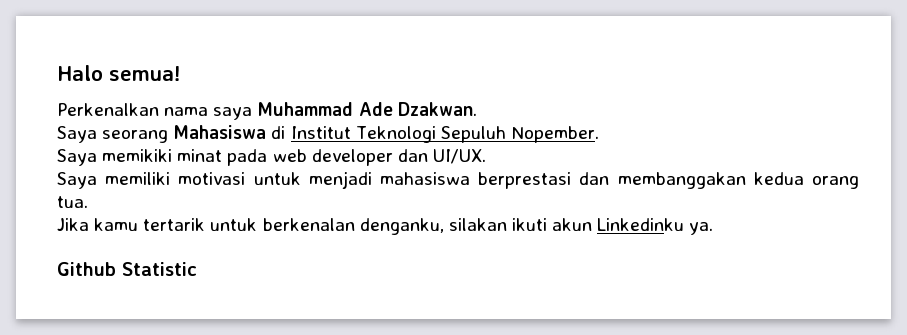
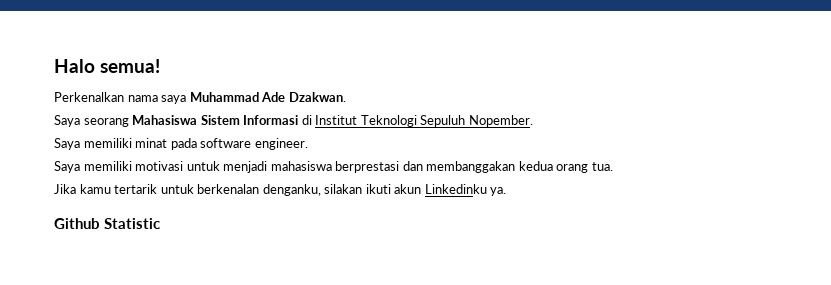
(267, 132) none -> [200,115,299,125] Sistem Informasi
[102,149,173,162] memikiki -> [83,138,132,148] memiliki
[272,149,486,166] web developer dan UI/UX. -> [200,138,308,150] software engineer.

